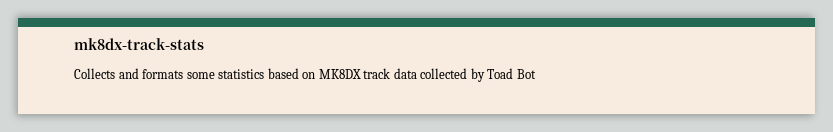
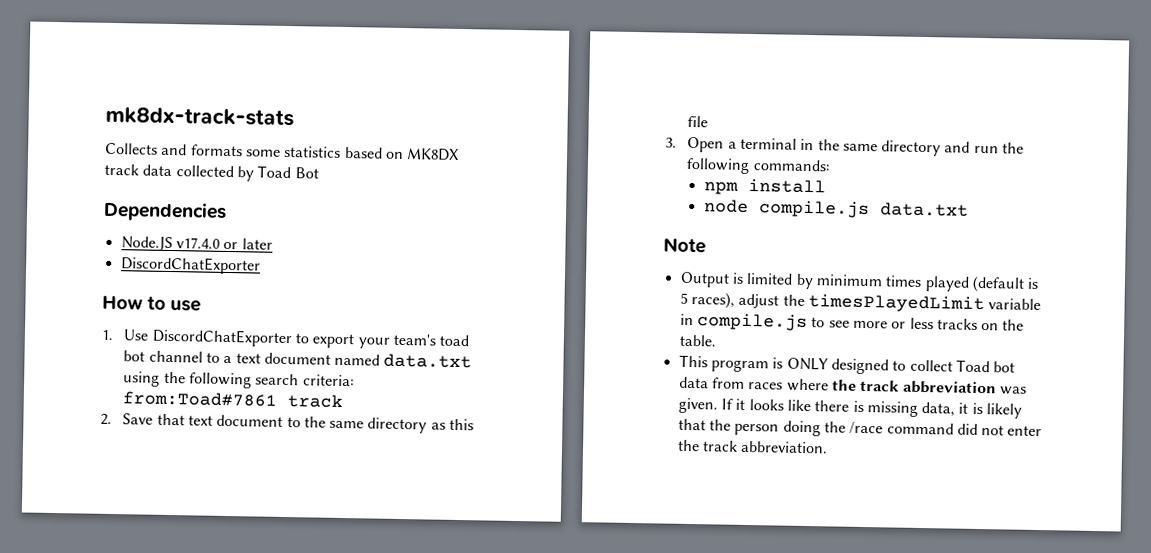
(536, 74) none -> [103,201,227,222] [120,236,273,252] [120,256,261,275] [102,295,202,312] [101,328,470,349] [123,350,473,369] [123,371,355,389] [122,391,344,409] [100,413,475,434] [687,115,709,128] [665,136,1025,157] [686,157,831,174] [703,178,826,195] [703,199,969,219] [663,237,706,254] [679,271,1040,293] [679,291,1042,314] [679,313,1025,332] [678,334,717,347] [678,354,1016,375] [678,376,1027,395] [677,397,1023,419] [677,418,1043,437] [677,439,829,454] // Dependencies // Node.JS v17.4.0 or later // DiscordChatExporter // How to use // 1. Use DiscordChatExporter to export your team's toad bot channel to a text document named data.txt using the following search criteria: from:Toad#7861 track // 2. Save that text document to the same directory as this file // 3. Open a terminal in the same directory and run the following commands: // npm install // node compile.js data.txt // Note // Output is limited by minimum times played (default is 5 races), adjust the timesPlayedLimit variable in compile.js to see more or less tracks on the table. // This program is ONLY designed to collect Toad bot data from races where the track abbreviation was given. If it looks like there is missing data, it is likely that the person doing the /race command did not enter the track abbreviation.

